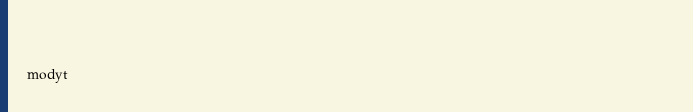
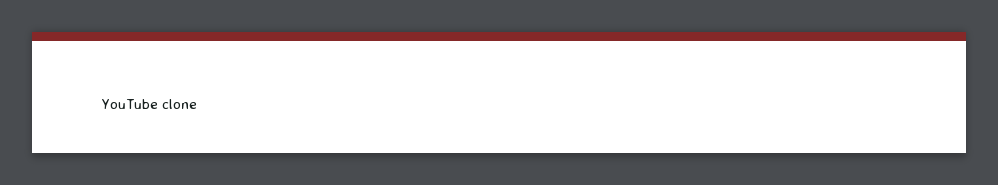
[27,69,68,83] modyt -> [101,99,197,109] YouTube clone

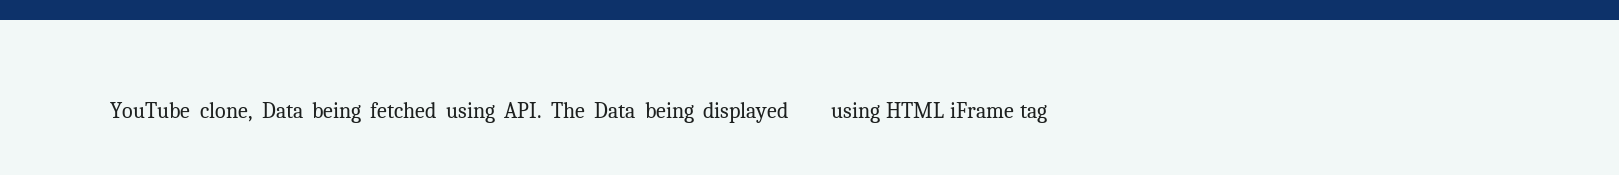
[161,99,197,109] clone -> [199,102,1047,123] clone, Data being fetched using API. The Data being displayed using HTML iFrame tag

